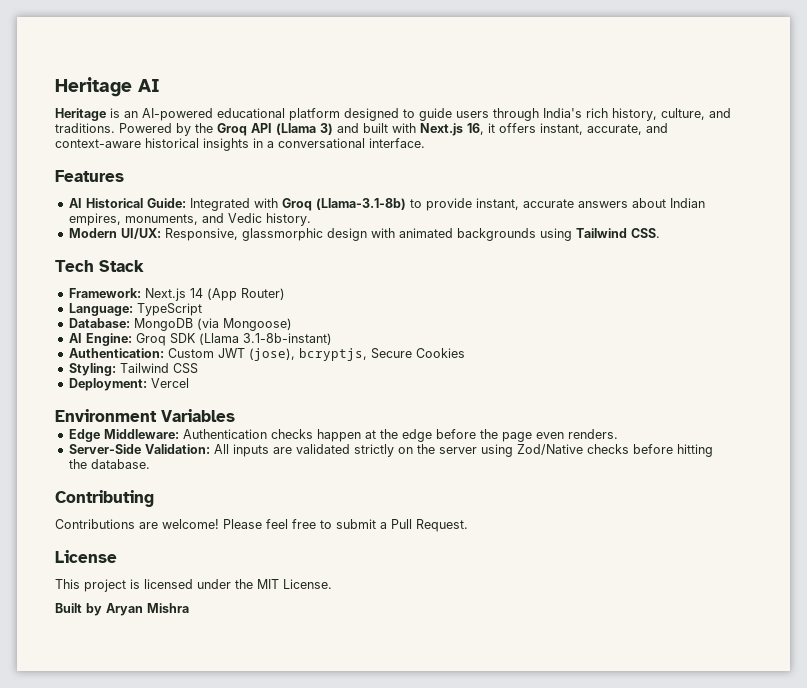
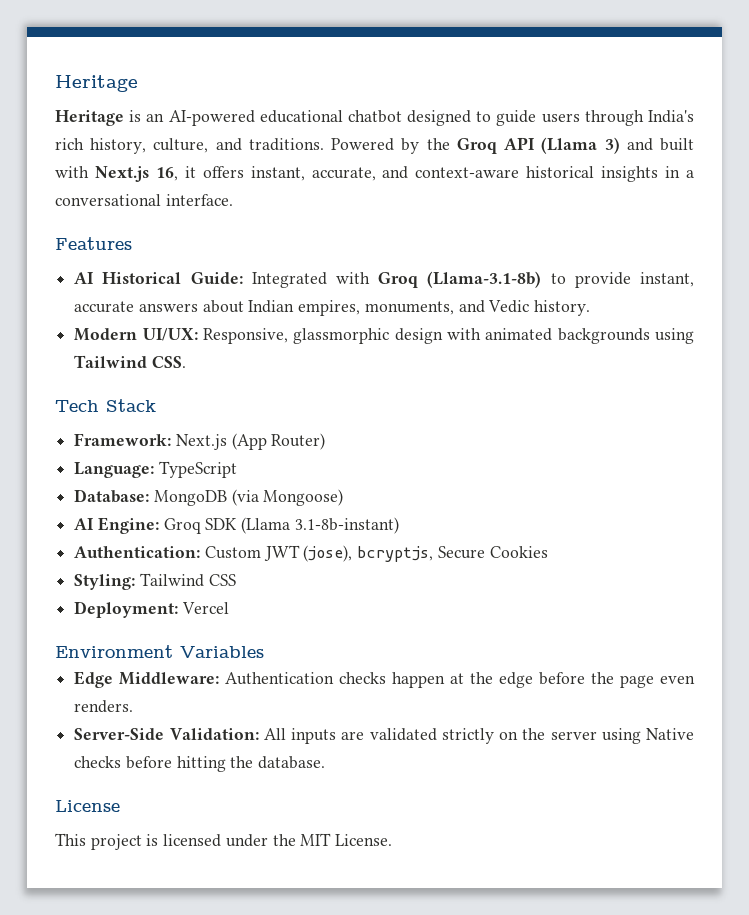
[55,77,160,97] Heritage AI -> [55,75,138,92] Heritage
[289,108,340,121] platform -> [347,110,402,123] chatbot
[189,288,203,298] 14 -> (227, 442) none
[516,444,583,455] Zod/Native -> [646,728,694,740] Native
[55,490,154,507] [55,519,468,532] // Contributing // Contributions are welcome! Please feel free to submit a Pull Request. -> (326, 762) none
[55,603,189,616] // Built by Aryan Mishra -> (393, 840) none

